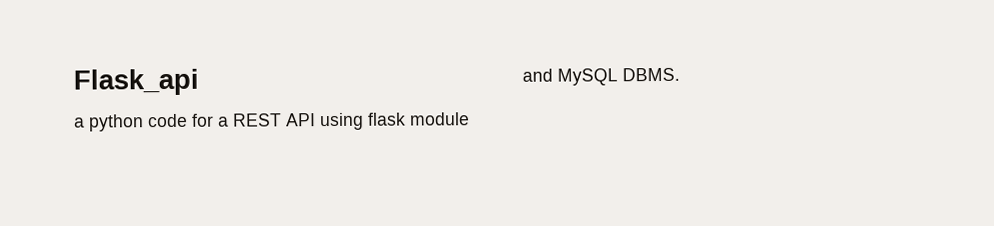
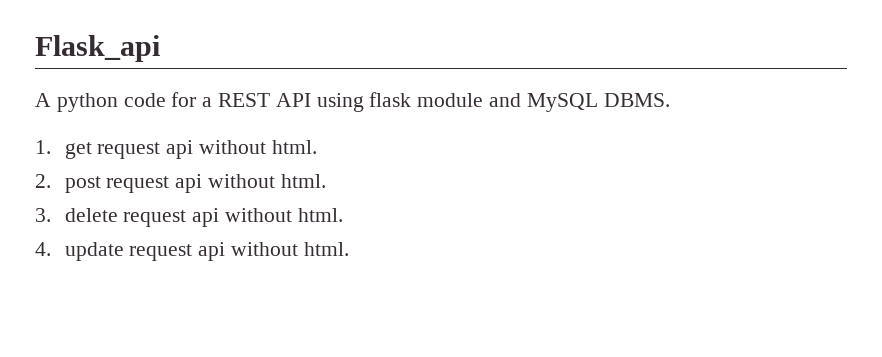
[74,117,85,128] a -> [35,93,51,107] A
(680, 74) none -> [35,140,317,159] [35,174,326,193] [35,208,343,227] [35,242,349,261] // 1. get request api without html. // 2. post request api without html. // 3. delete request api without html. // 4. update request api without html.

